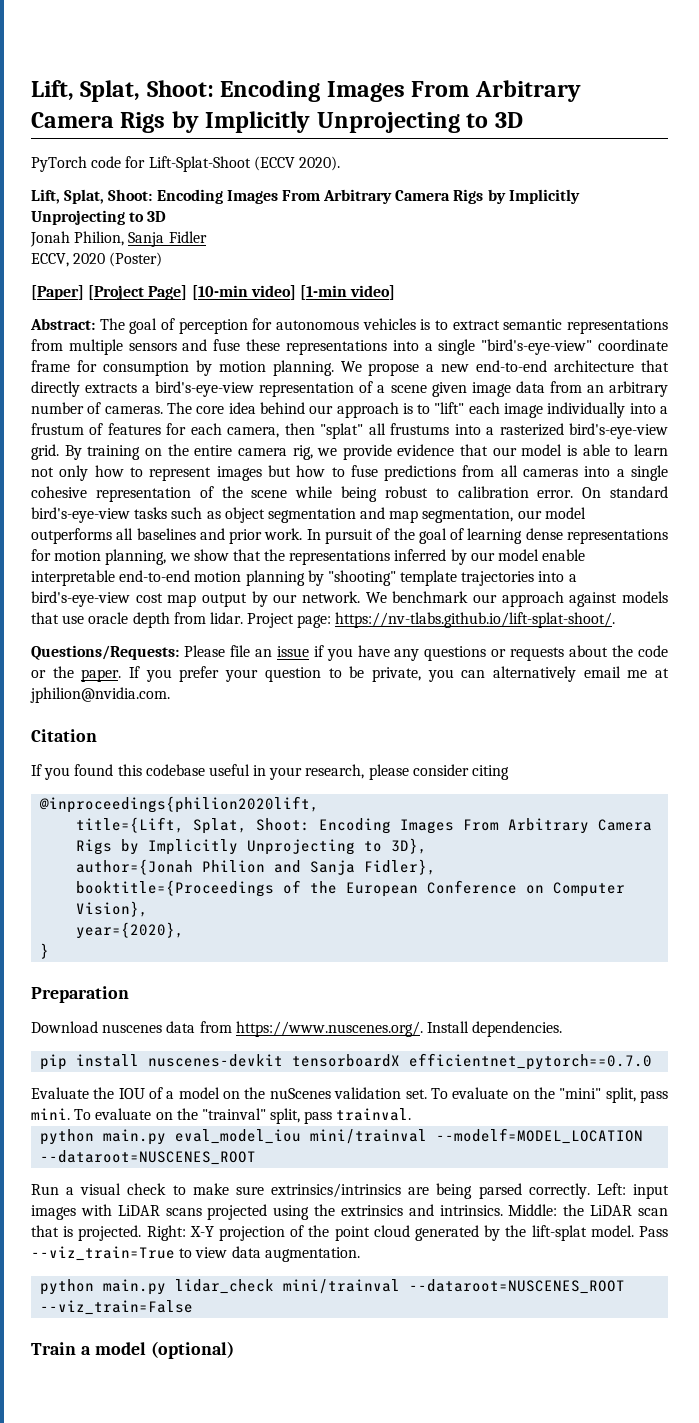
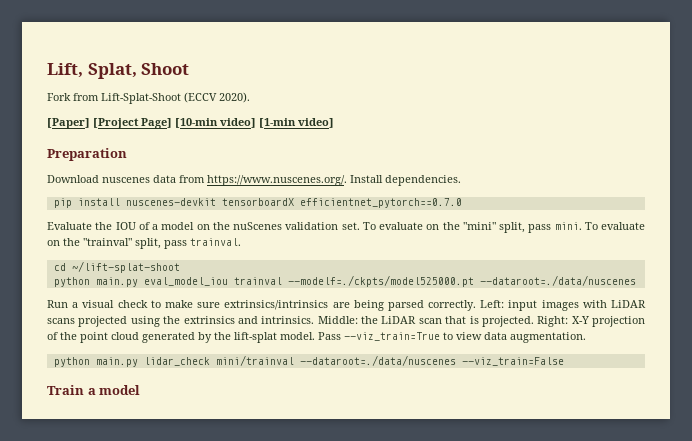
[31,80,581,102] [31,111,523,133] [31,156,340,172] [31,189,580,204] [31,210,167,225] [30,231,207,247] [31,252,163,267] Lift, Splat, Shoot: Encoding Images From Arbitrary Camera Rigs by Implicitly Unprojecting to 3D // PyTorch code for Lift-Splat-Shoot (ECCV 2020). // Lift, Splat, Shoot: Encoding Images From Arbitrary Camera Rigs by Implicitly Unprojecting to 3D // Jonah Philion, Sanja Fidler // ECCV, 2020 (Poster) -> [47,63,190,79] [47,92,250,104] Lift, Splat, Shoot // Fork from Lift-Splat-Shoot (ECCV 2020).
[30,318,669,334] [31,339,668,355] [31,360,669,376] [31,381,669,397] [31,402,668,418] [31,423,668,439] [31,444,668,460] [31,465,668,481] [31,486,668,502] [31,507,586,523] [31,528,668,544] [31,549,586,565] [31,570,577,586] [31,591,668,607] [31,612,616,628] [31,645,669,661] [31,666,669,682] [30,687,170,703] [31,729,97,742] [31,764,510,780] [39,796,320,813] [76,817,653,834] [76,838,428,855] [76,859,437,875] [76,880,626,897] [76,901,149,917] [76,922,185,939] [40,943,50,959] // Abstract: The goal of perception for autonomous vehicles is to extract semantic representations from multiple sensors and fuse these representations into a single "bird's-eye-view" coordinate frame for consumption by motion planning. We propose a new end-to-end architecture that directly extracts a bird's-eye-view representation of a scene given image data from an arbitrary number of cameras. The core idea behind our approach is to "lift" each image individually into a frustum of features for each camera, then "splat" all frustums into a rasterized bird's-eye-view grid. By training on the entire camera rig, we provide evidence that our model is able to learn not only how to represent images but how to fuse predictions from all cameras into a single cohesive representation of the scene while being robust to calibration error. On standard bird's-eye-view tasks such as object segmentation and map segmentation, our model outperforms all baselines and prior work. In pursuit of the goal of learning dense representations for motion planning, we show that the representations inferred by our model enable interpretable end-to-end motion planning by "shooting" template trajectories into a bird's-eye-view cost map output by our network. We benchmark our approach against models that use oracle depth from lidar. Project page: https://nv-tlabs.github.io/lift-splat-shoot/. // Questions/Requests: Please file an issue if you have any questions or requests about the code or the paper. If you prefer your question to be private, you can alternatively email me at jphilion@nvidia.com. // Citation // If you found this codebase useful in your research, please consider citing // @inproceedings{philion2020lift, // title={Lift, Splat, Shoot: Encoding Images From Arbitrary Camera Rigs by Implicitly Unprojecting to 3D}, // author={Jonah Philion and Sanja Fidler}, // booktitle={Proceedings of the European Conference on Computer Vision}, // year={2020}, // } -> (334, 123) none
(412, 1114) none -> [53,261,180,273] // cd ~/lift-splat-shoot
[310,1128,644,1144] [40,1150,257,1165] mini/trainval --modelf=MODEL_LOCATION --dataroot=NUSCENES_ROOT -> [233,275,636,287] trainval --modelf=./ckpts/model525000.pt --dataroot=./data/nuscenes
[409,1279,626,1294] --dataroot=NUSCENES_ROOT -> [299,355,456,366] --dataroot=./data/nuscenes
[150,1341,234,1359] (optional) -> (141, 390) none

